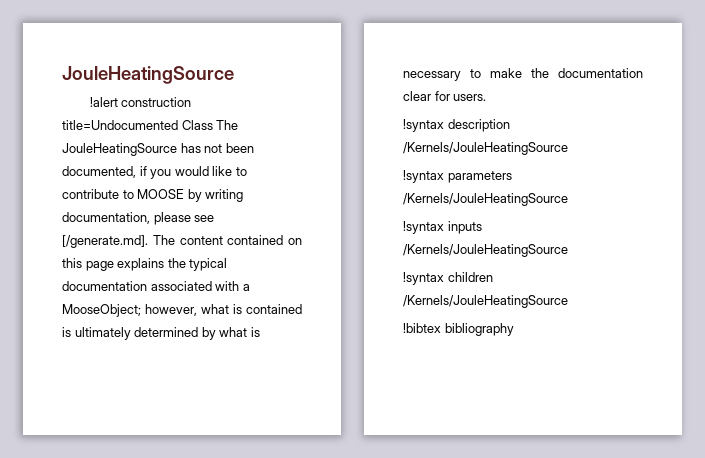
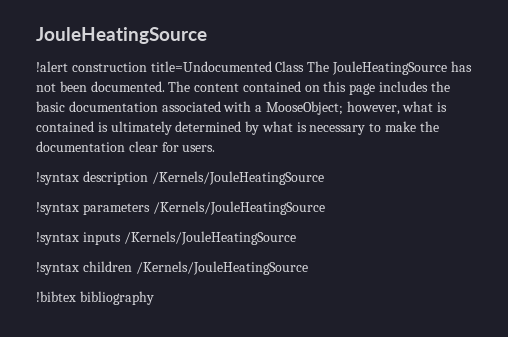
[62,166,247,179] [62,189,244,202] [62,212,215,225] [62,235,148,248] documented, if you would like to contribute to MOOSE by writing documentation, please see [/generate.md]. -> [90,81,165,92] documented.
[117,258,228,271] explains the typical -> [379,81,450,92] [36,101,65,112] includes the basic

